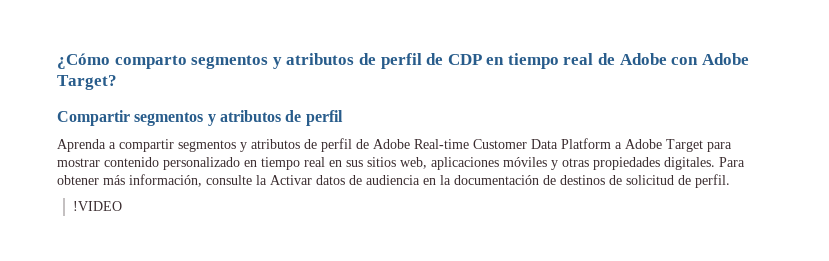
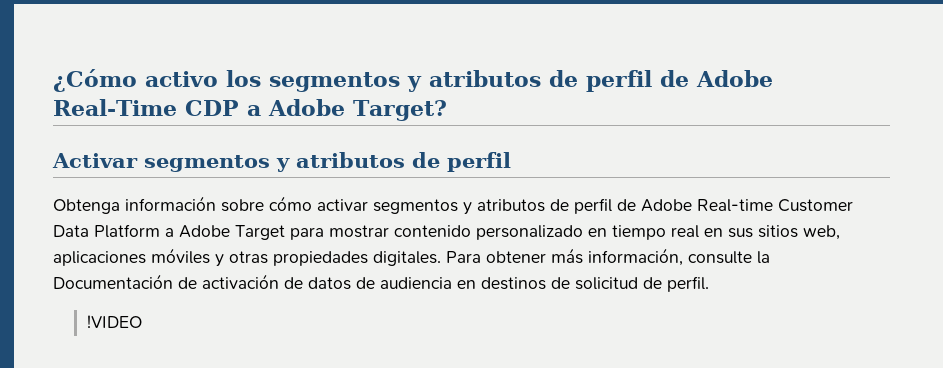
[114,53,699,69] comparto segmentos y atributos de perfil de CDP en tiempo real de Adobe con -> [145,70,773,92] [53,99,261,116] activo los segmentos y atributos de perfil de Adobe Real-Time CDP a
[57,110,130,126] Compartir -> [52,153,138,168] Activar
[57,139,174,152] Aprenda a compartir -> [53,196,368,214] Obtenga información sobre cómo activar
[270,175,312,185] Activar -> [53,274,303,289] Documentación de activación de
[440,175,556,185] la documentación de -> (476, 284) none

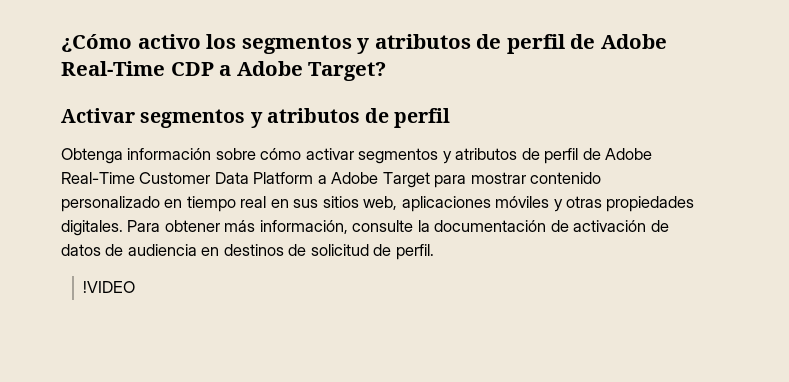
[697,199,773,212] Real-time -> [61,172,135,184] Real-Time
[53,274,173,289] Documentación -> [434,220,547,232] documentación

